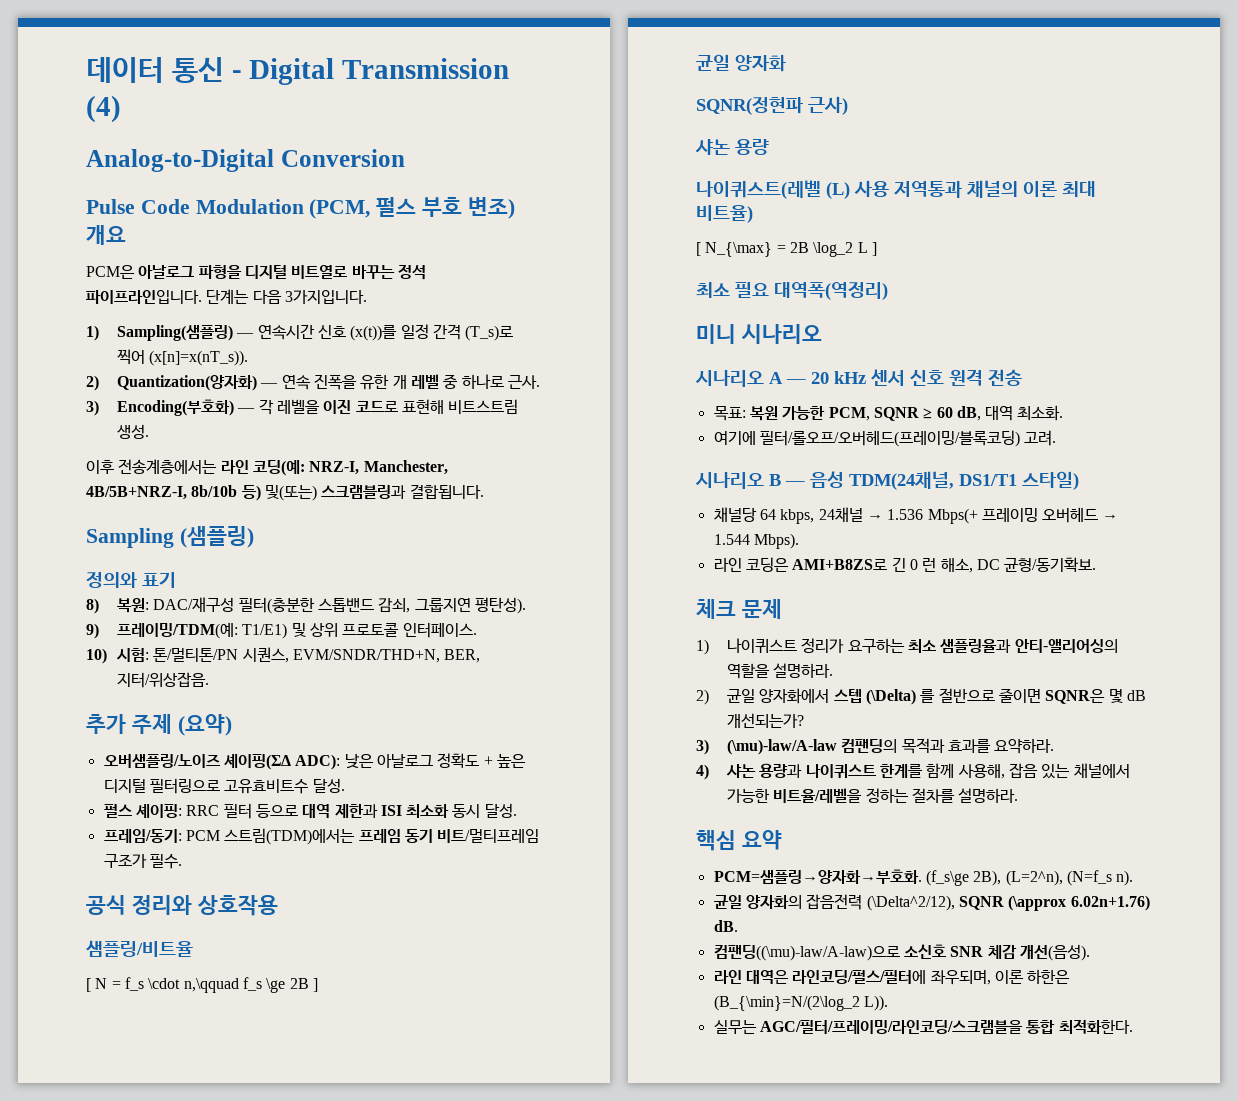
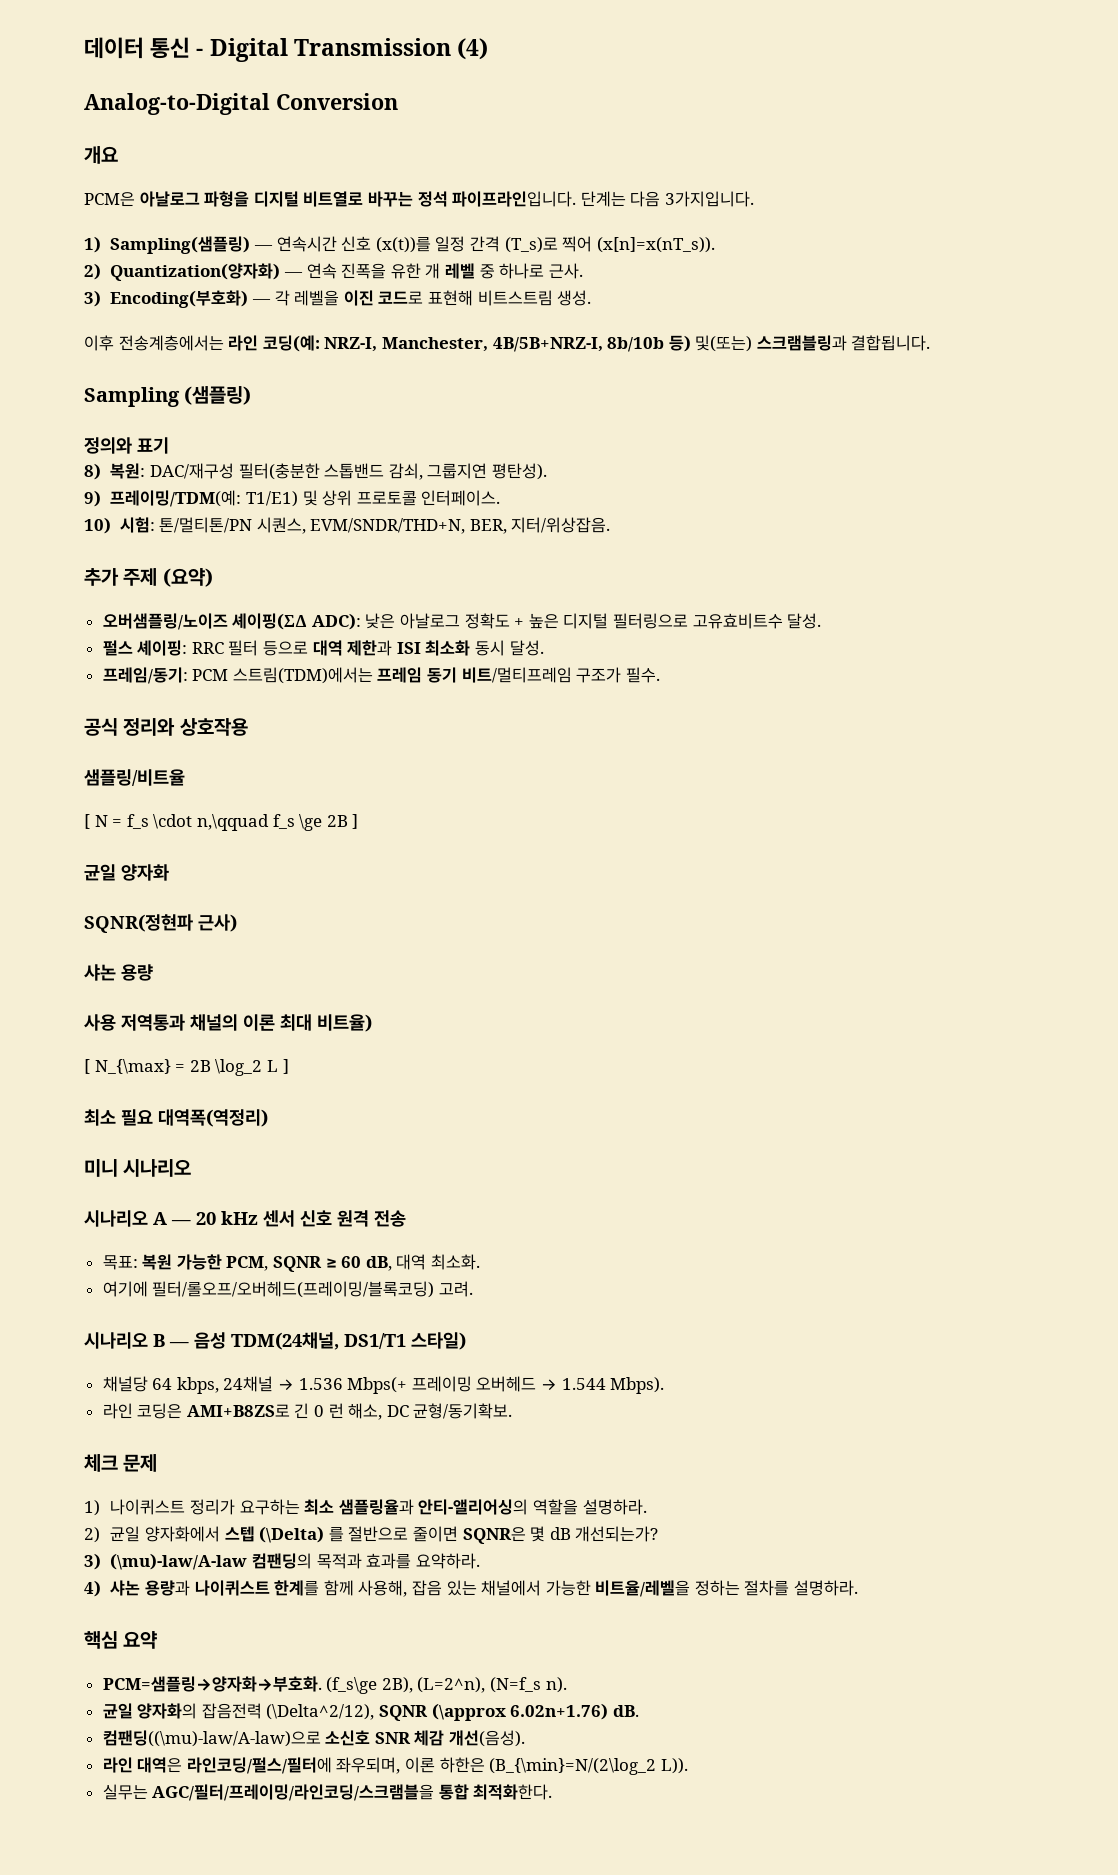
[86,197,515,219] Pulse Code Modulation (PCM, 펄스 부호 변조) -> (398, 101) none
[696,180,850,199] 나이퀴스트(레벨 (L) -> (153, 972) none

